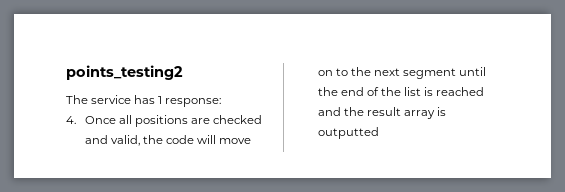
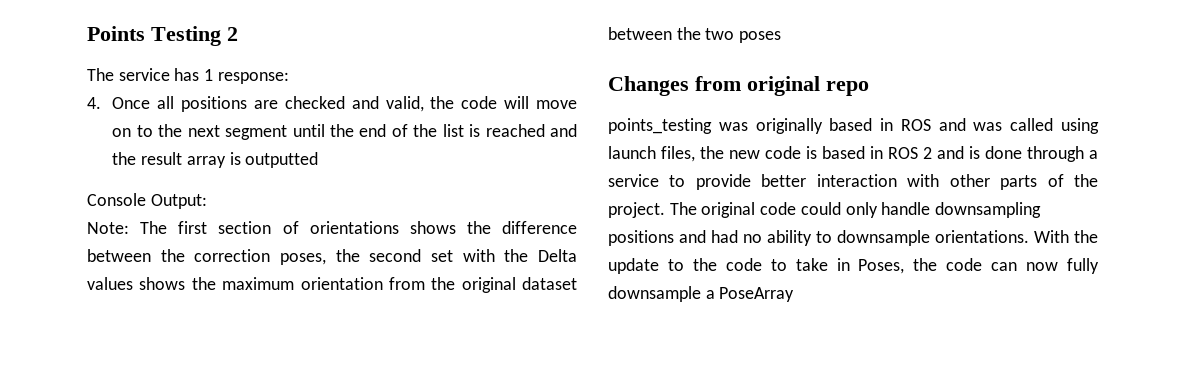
[66,65,183,80] points_testing2 -> [87,26,238,46] Points Testing 2
(379, 133) none -> [87,193,207,209] [87,221,577,234] [87,249,577,265] [87,277,577,293] [608,27,782,43] [608,76,869,96] [608,118,1099,134] [608,146,1098,162] [608,174,1098,190] [608,202,1042,218] [608,230,1098,246] [608,258,1099,274] [608,286,795,302] // Console Output: // Note: The first section of orientations shows the difference between the correction poses, the second set with the Delta values shows the maximum orientation from the original dataset between the two poses // Changes from original repo // points_testing was originally based in ROS and was called using launch files, the new code is based in ROS 2 and is done through a service to provide better interaction with other parts of the project. The original code could only handle downsampling positions and had no ability to downsample orientations. With the update to the code to take in Poses, the code can now fully downsample a PoseArray

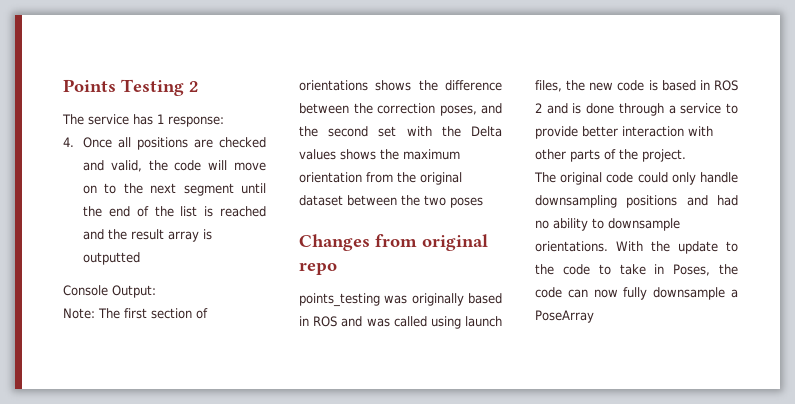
(326, 259) none -> [481,103,502,114] and
(665, 210) none -> (686, 155) //

